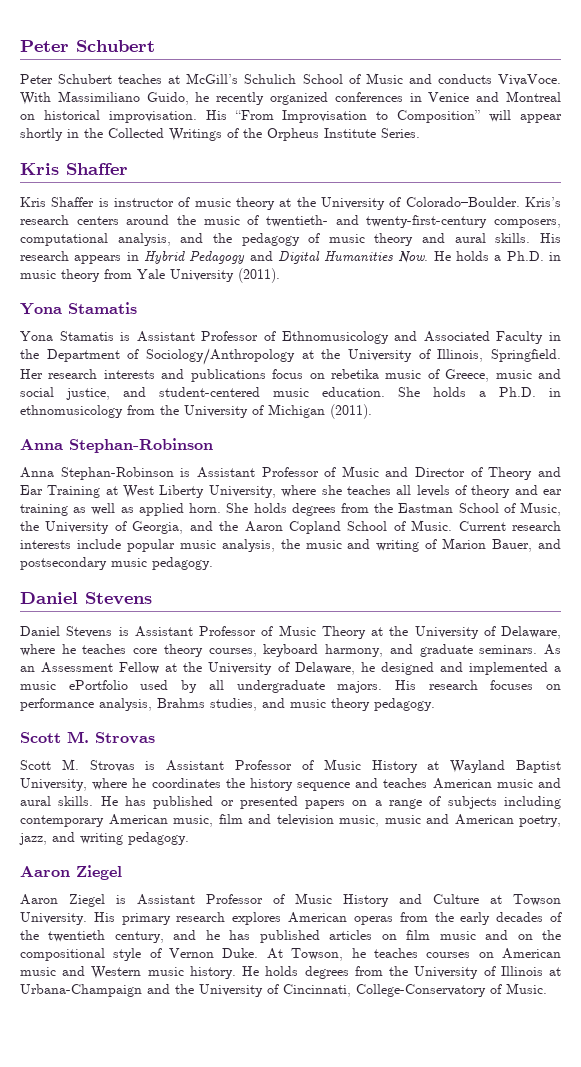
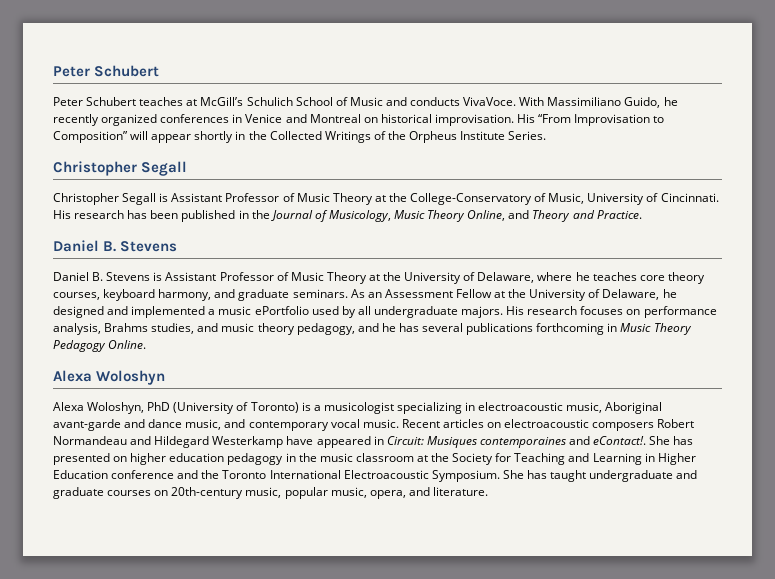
[20,163,128,175] [20,197,561,210] [20,215,561,228] [20,233,561,246] [20,251,562,264] [20,268,280,283] [20,302,137,315] [20,331,562,344] [20,348,562,365] [20,369,562,382] [20,387,561,400] [20,404,372,419] [20,438,213,453] [20,466,561,480] [20,485,562,498] [20,502,561,516] [20,520,562,534] [20,538,562,552] [20,557,213,570] [20,592,78,604] Kris Shaffer // Kris Shaffer is instructor of music theory at the University of Colorado–Boulder. Kris’s research centers around the music of twentieth- and twenty-first-century composers, computational analysis, and the pedagogy of music theory and aural skills. His research appears in Hybrid Pedagogy and Digital Humanities Now. He holds a Ph.D. in music theory from Yale University (2011). // Yona Stamatis // Yona Stamatis is Assistant Professor of Ethnomusicology and Associated Faculty in the Department of Sociology/Anthropology at the University of Illinois, Springfield. Her research interests and publications focus on rebetika music of Greece, music and social justice, and student-centered music education. She holds a Ph.D. in ethnomusicology from the University of Michigan (2011). // Anna Stephan-Robinson // Anna Stephan-Robinson is Assistant Professor of Music and Director of Theory and Ear Training at West Liberty University, where she teaches all levels of theory and ear training as well as applied horn. She holds degrees from the Eastman School of Music, the University of Georgia, and the Aaron Copland School of Music. Current research interests include popular music analysis, the music and writing of Marion Bauer, and postsecondary music pedagogy. // Daniel -> [53,161,188,176] [53,193,719,205] [53,210,642,222] [53,240,117,252] Christopher Segall // Christopher Segall is Assistant Professor of Music Theory at the College-Conservatory of Music, University of Cincinnati. His research has been published in the Journal of Musicology, Music Theory Online, and Theory and Practice. // Daniel B.
(60, 631) none -> [92,272,104,281] B.
[374,698,435,711] [20,731,155,744] [20,759,561,773] [20,778,561,791] [20,796,562,809] [20,814,561,827] [19,832,189,845] [20,865,122,880] [20,893,561,907] [20,912,562,925] [20,930,561,943] [20,948,562,961] [20,966,561,979] [20,983,547,997] pedagogy. // Scott M. Strovas // Scott M. Strovas is Assistant Professor of Music History at Wayland Baptist University, where he coordinates the history sequence and teaches American music and aural skills. He has published or presented papers on a range of subjects including contemporary American music, film and television music, music and American poetry, jazz, and writing pedagogy. // Aaron Ziegel // Aaron Ziegel is Assistant Professor of Music History and Culture at Towson University. His primary research explores American operas from the early decades of the twentieth century, and he has published articles on film music and on the compositional style of Vernon Duke. At Towson, he teaches courses on American music and Western music history. He holds degrees from the University of Illinois at Urbana-Champaign and the University of Cincinnati, College-Conservatory of Music. -> [296,323,692,335] [53,340,147,352] [53,370,166,385] [53,402,663,414] [53,419,695,431] [53,436,694,448] [53,453,696,465] [53,470,698,482] [53,487,488,499] pedagogy, and he has several publications forthcoming in Music Theory Pedagogy Online. // Alexa Woloshyn // Alexa Woloshyn, PhD (University of Toronto) is a musicologist specializing in electroacoustic music, Aboriginal avant-garde and dance music, and contemporary vocal music. Recent articles on electroacoustic composers Robert Normandeau and Hildegard Westerkamp have appeared in Circuit: Musiques contemporaines and eContact!. She has presented on higher education pedagogy in the music classroom at the Society for Teaching and Learning in Higher Education conference and the Toronto International Electroacoustic Symposium. She has taught undergraduate and graduate courses on 20th-century music, popular music, opera, and literature.

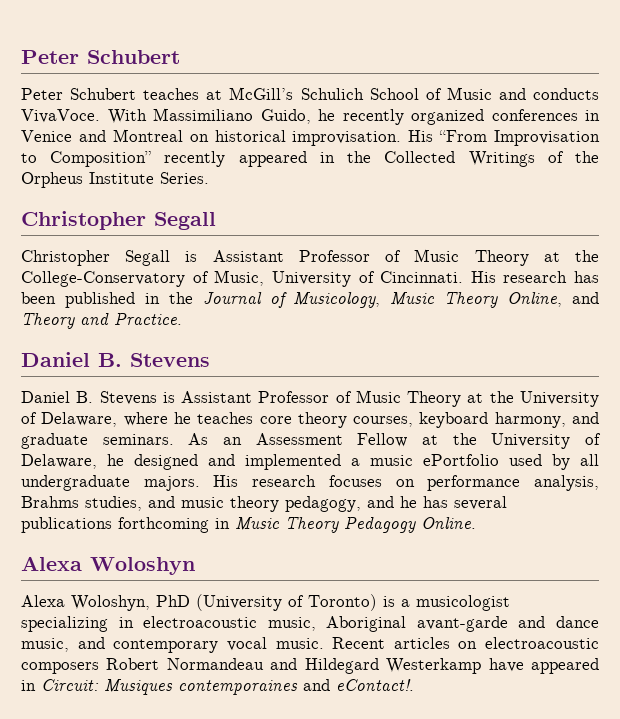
[130,131,234,143] will appear shortly -> [164,151,307,167] recently appeared
[649,436,694,445] [53,453,696,465] [53,470,698,482] [53,487,488,499] She has presented on higher education pedagogy in the music classroom at the Society for Teaching and Learning in Higher Education conference and the Toronto International Electroacoustic Symposium. She has taught undergraduate and graduate courses on 20th-century music, popular music, opera, and literature. -> (414, 685) none

